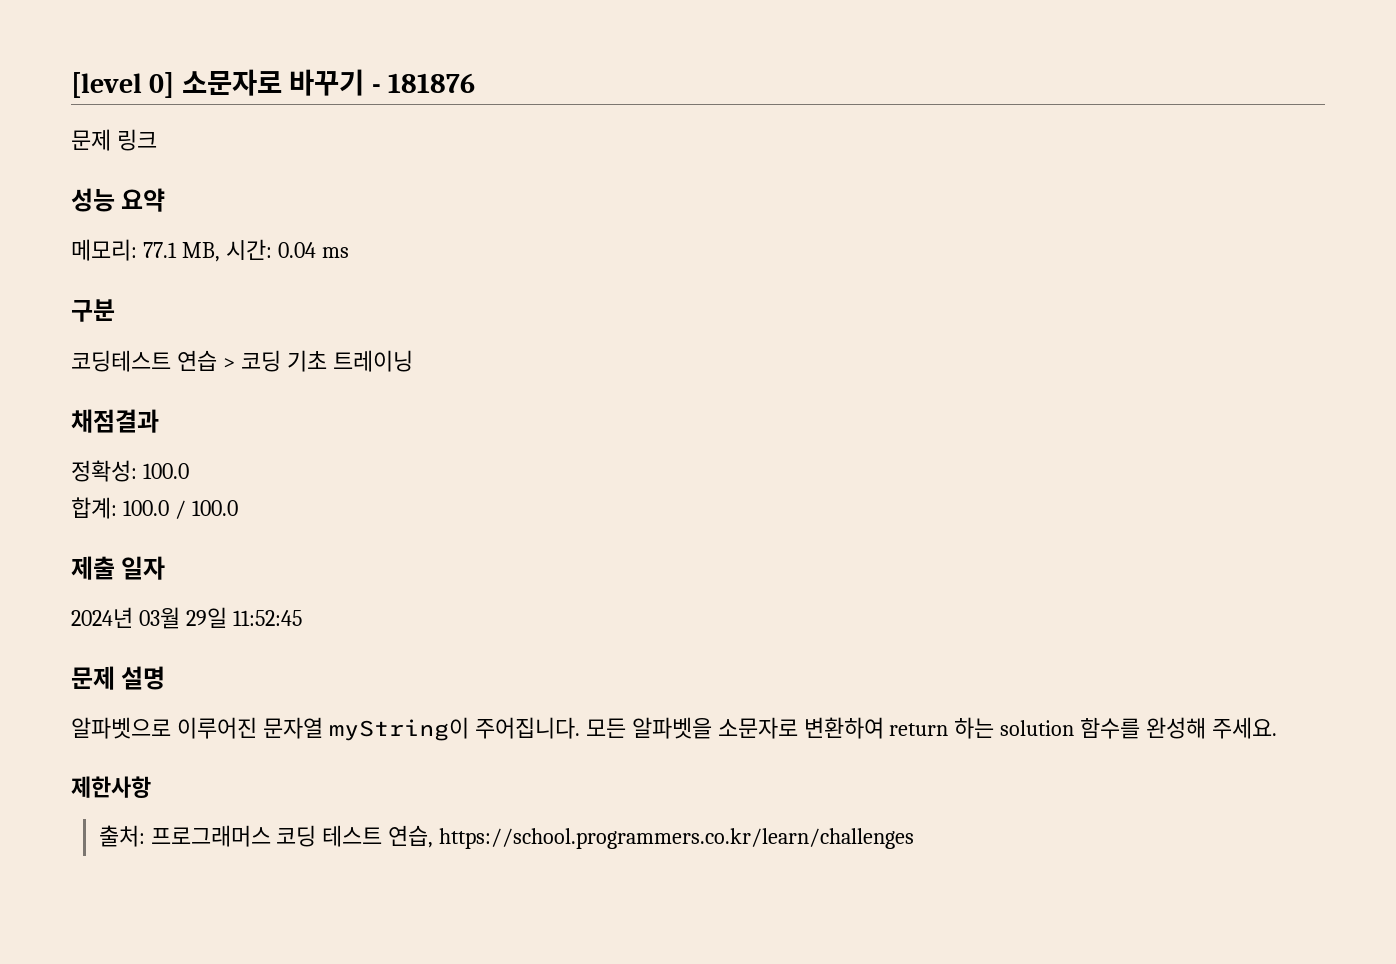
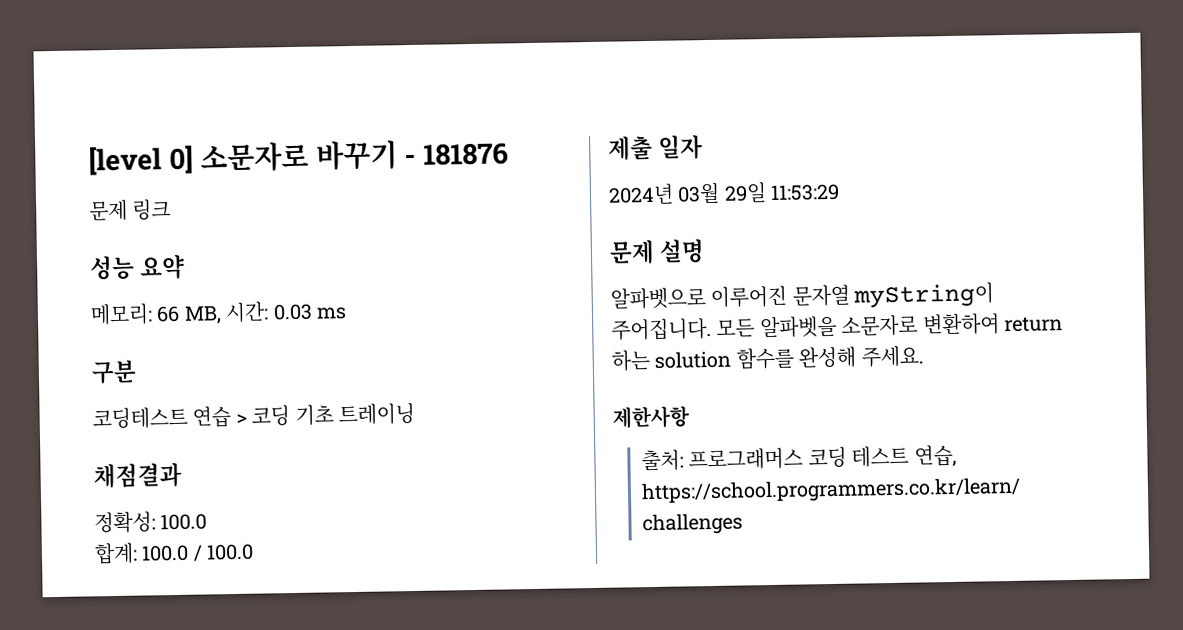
[142,242,177,258] 77.1 -> [156,305,181,323] 66
[277,242,316,258] 0.04 -> [272,303,313,321] 0.03
[232,610,302,626] 11:52:45 -> [770,183,841,201] 11:53:29

